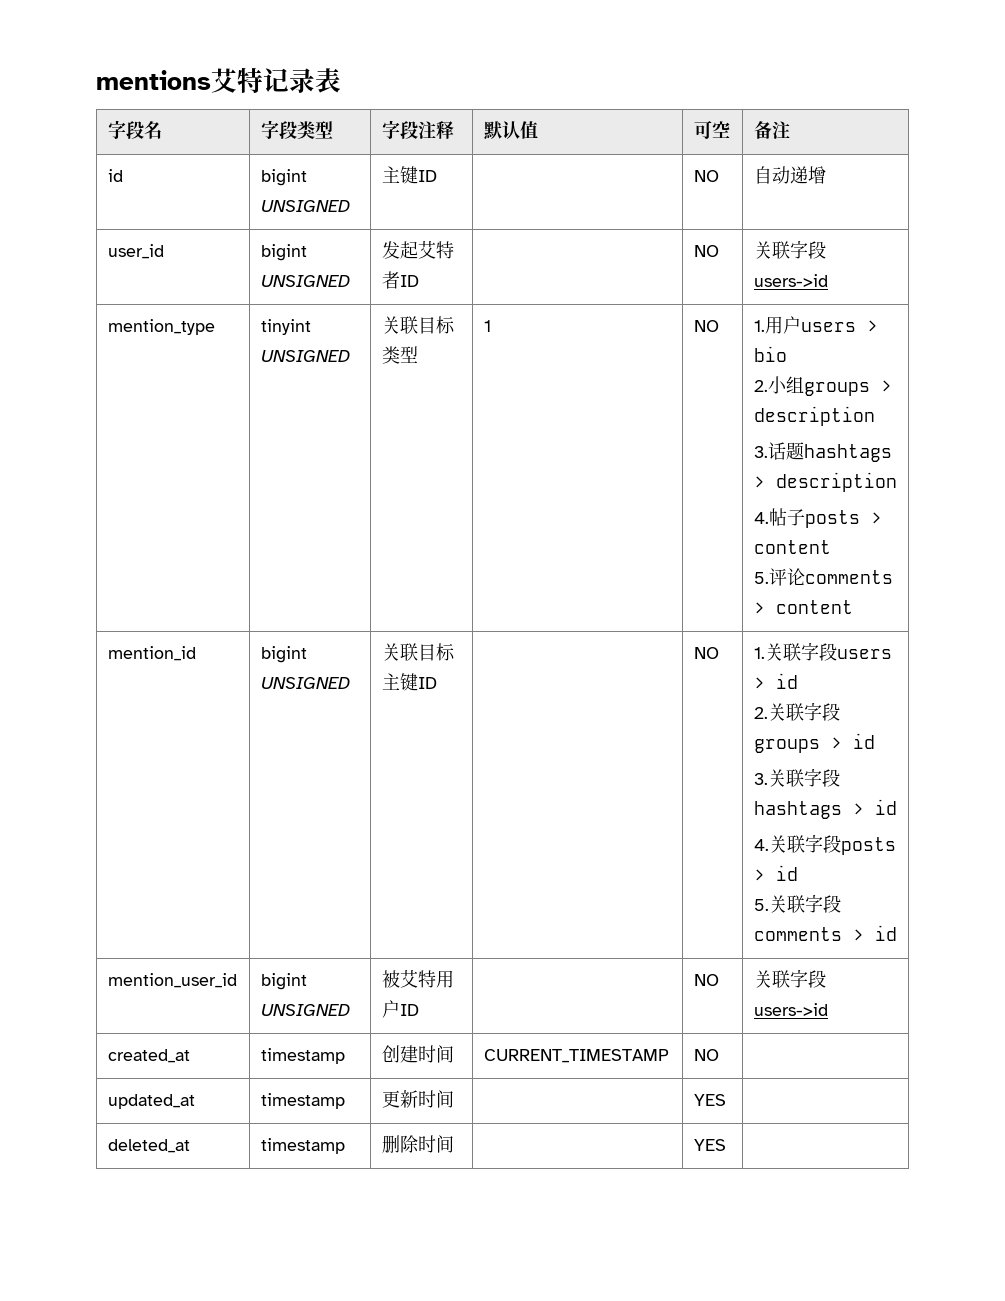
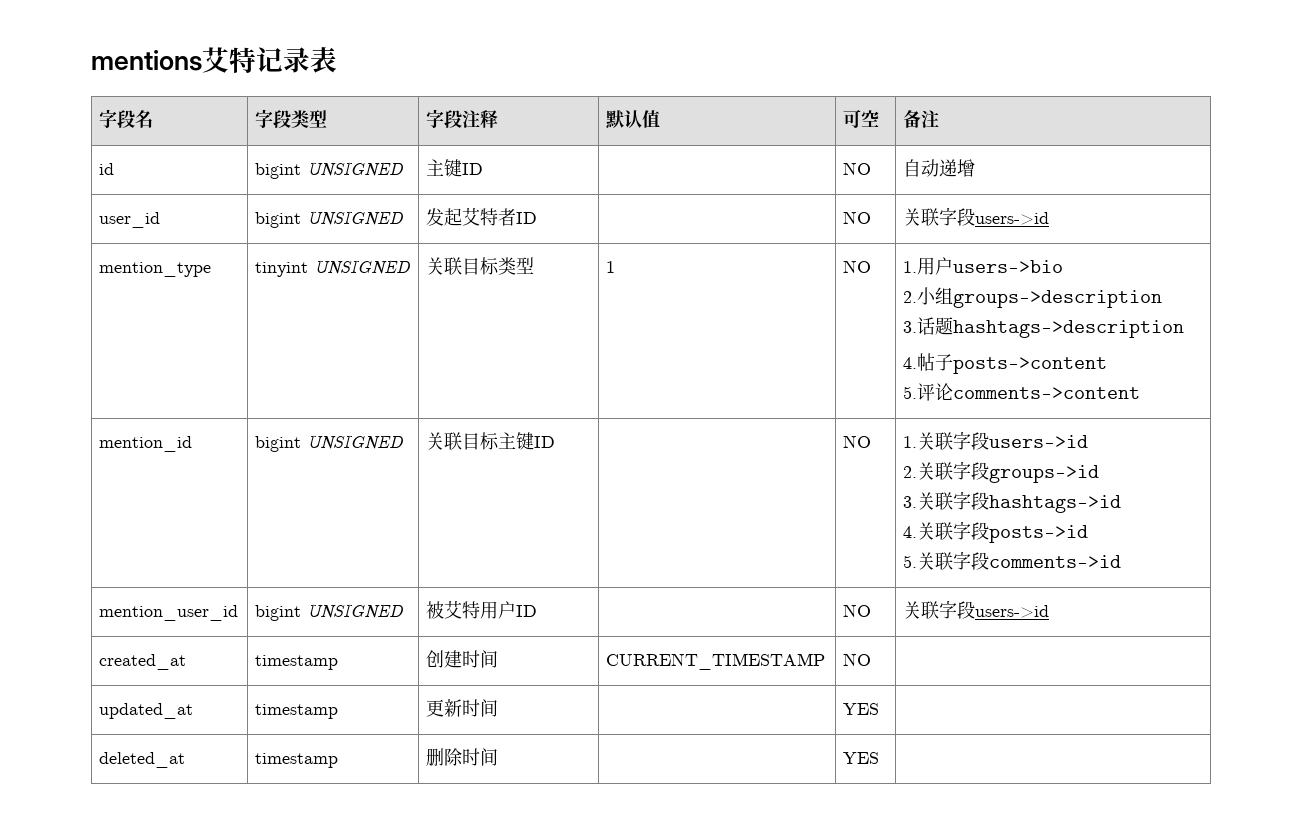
[800,320,878,332] [753,346,787,362] users > bio -> [953,260,1064,273] users->bio
[803,380,892,396] [753,406,875,426] groups > description -> [953,290,1163,308] groups->description
[803,444,892,462] [753,472,897,492] hashtags > description -> [953,320,1185,338] hashtags->description
[804,510,882,528] [753,540,831,554] posts > content -> [953,357,1108,374] posts->content
[804,570,893,584] [753,600,853,614] comments > content -> [953,387,1141,399] comments->content
[836,649,892,659] [753,673,798,689] users > id -> [989,435,1089,448] users->id
[753,733,875,753] groups > id -> [989,465,1100,483] groups->id
[753,799,897,819] hashtags > id -> [989,495,1122,513] hashtags->id
[840,837,896,855] [753,865,798,881] posts > id -> [989,525,1089,543] posts->id
[753,925,897,941] comments > id -> [989,555,1122,568] comments->id

